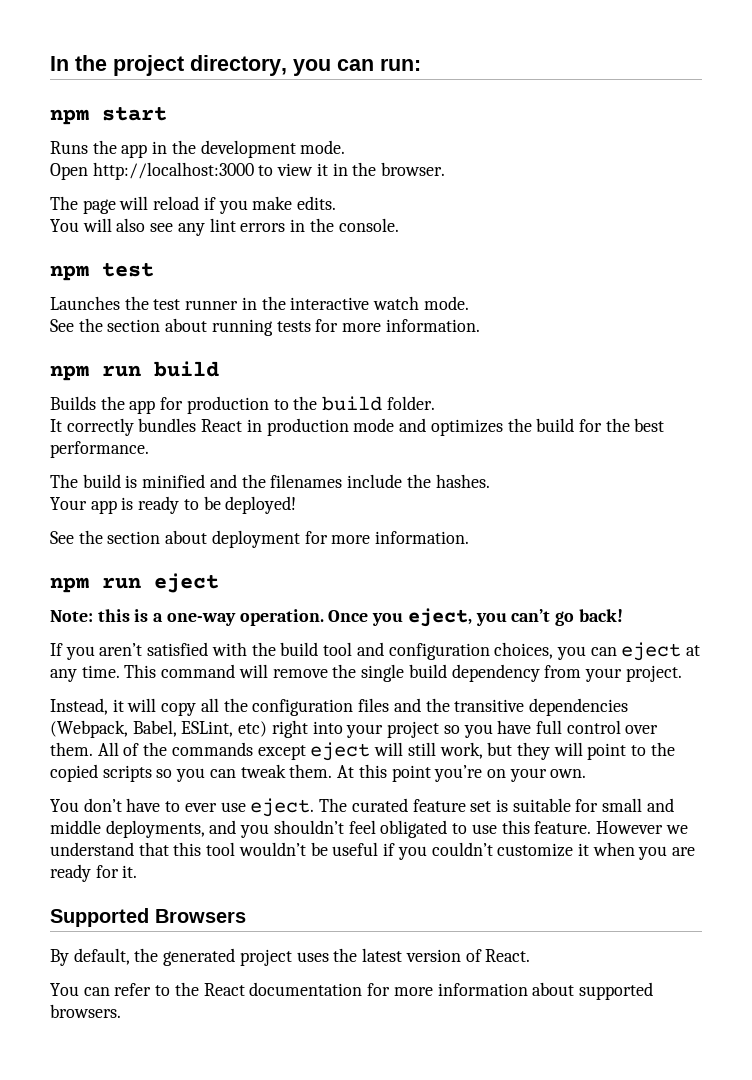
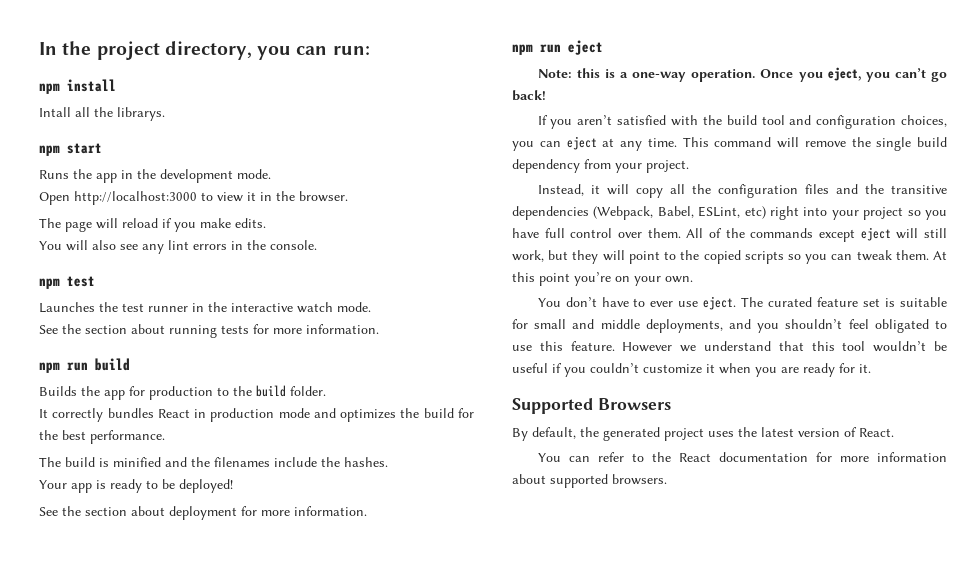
(421, 64) none -> [39,79,116,94] [39,107,165,121] // npm install // Intall all the librarys.

